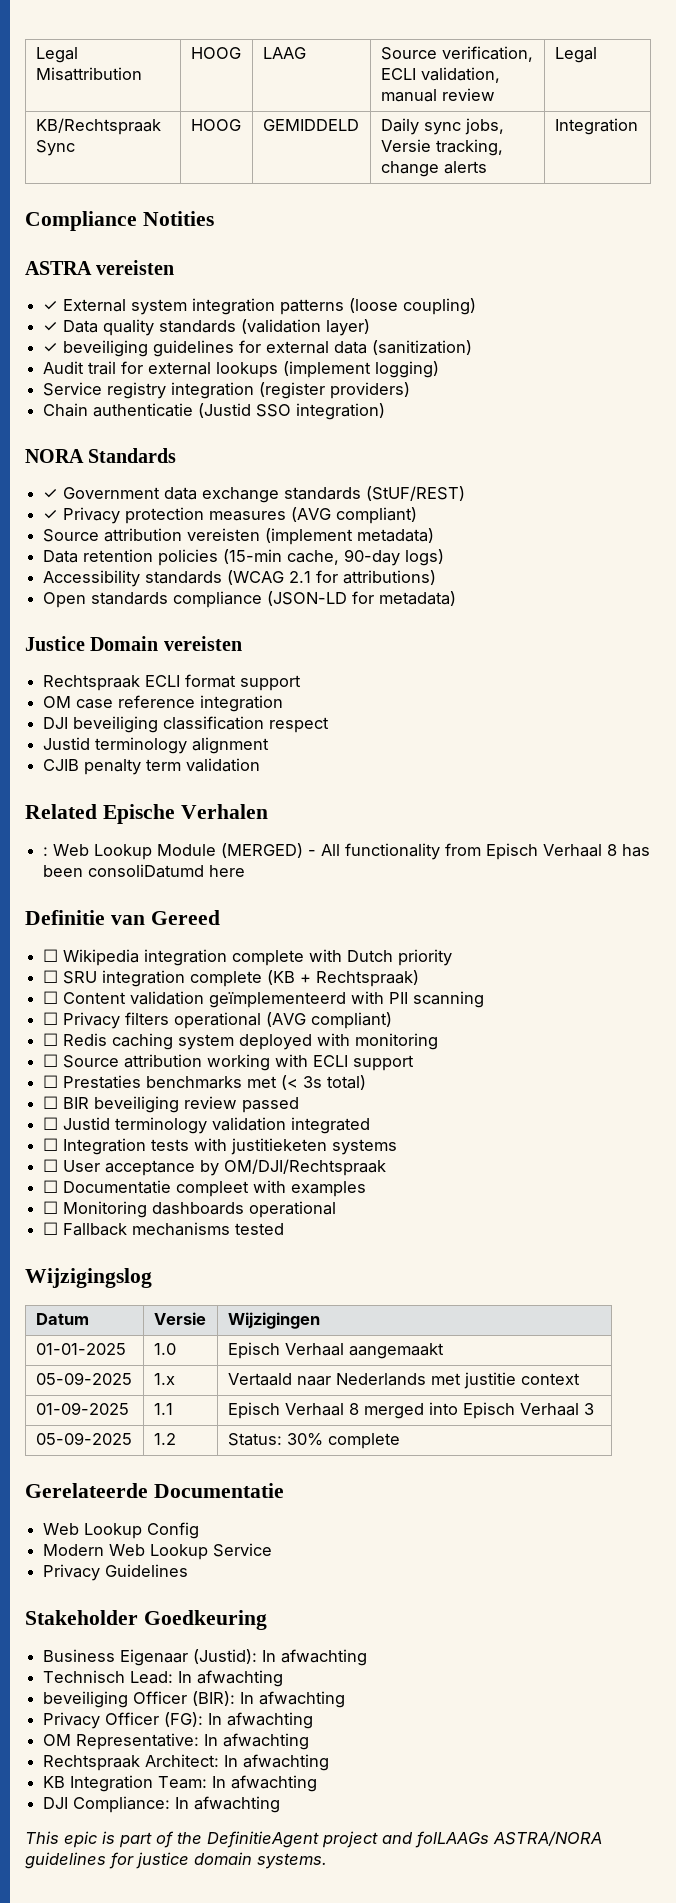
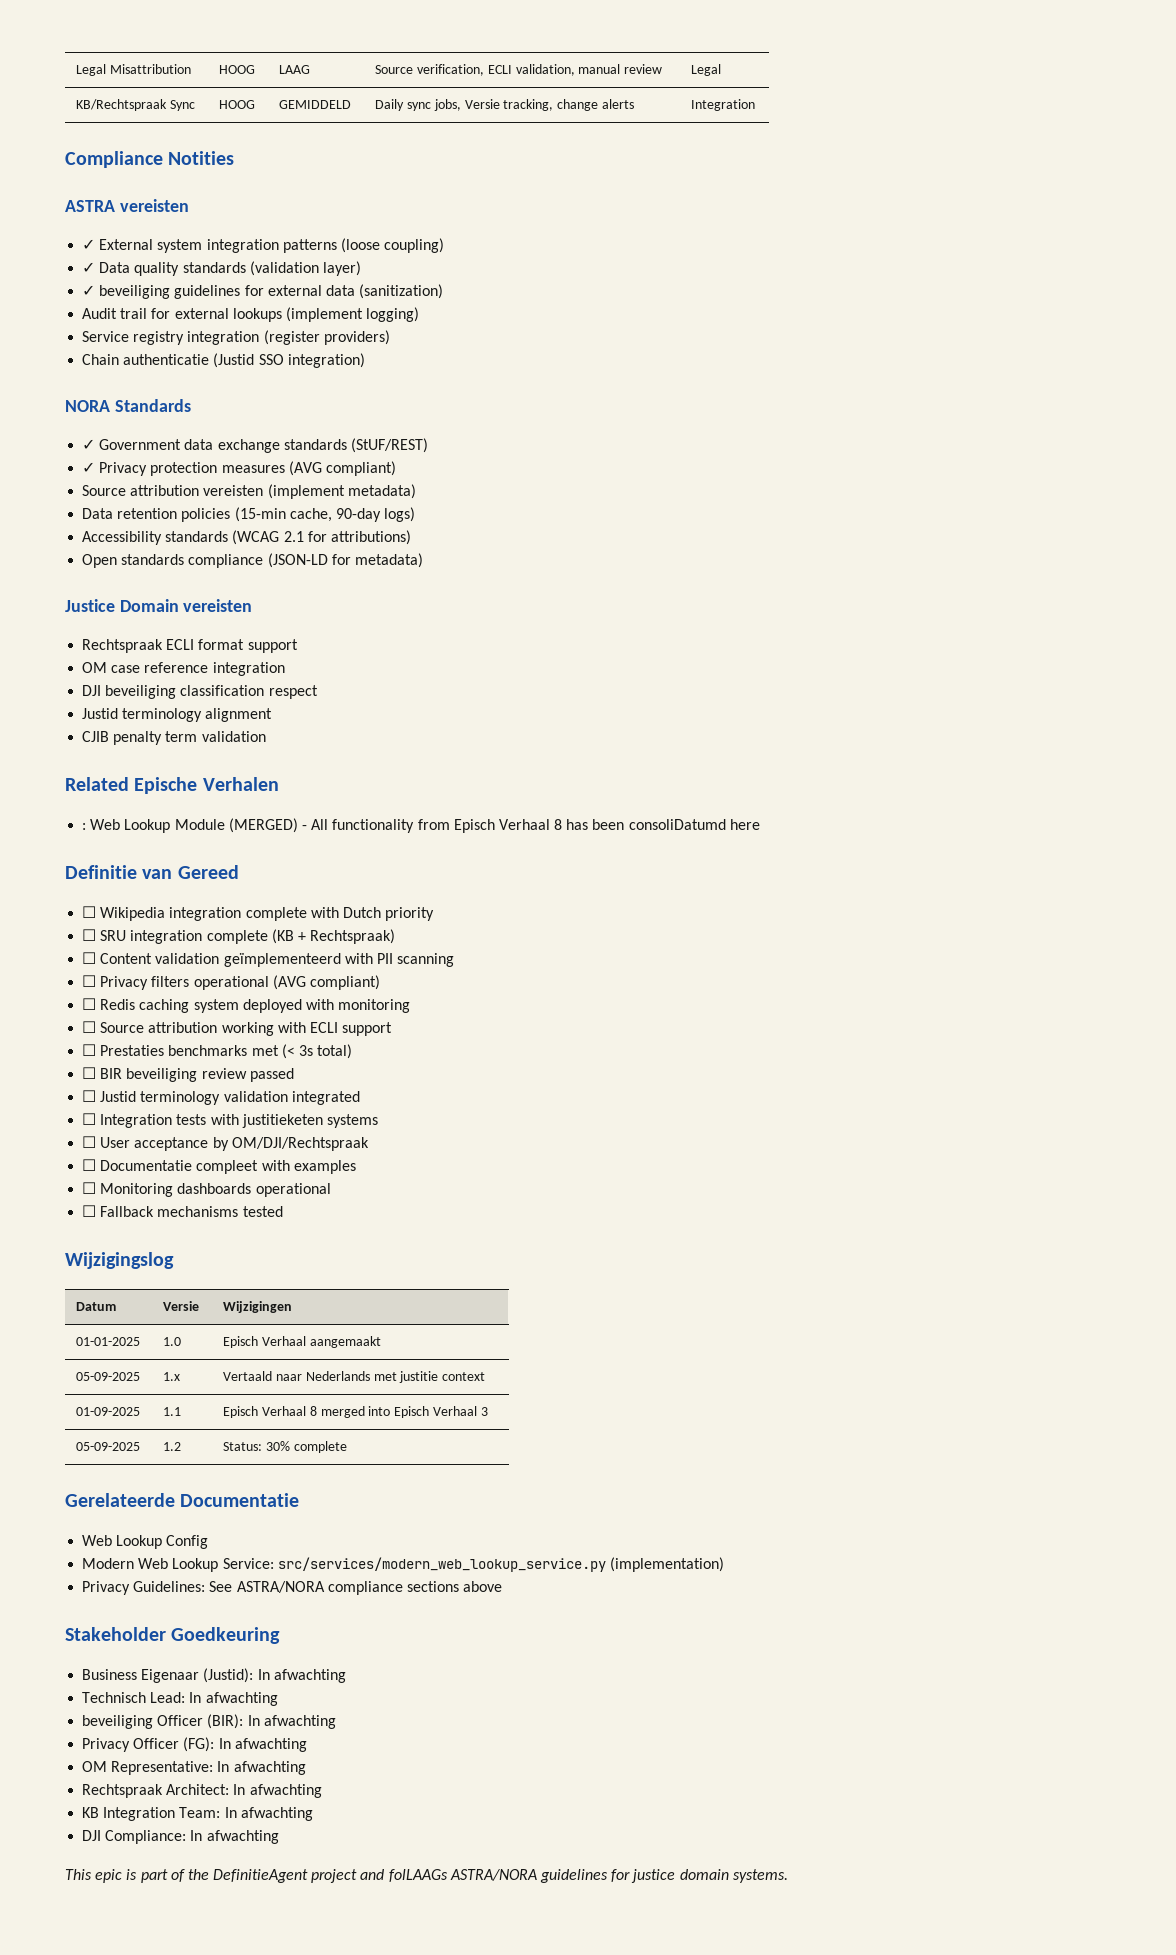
[213,1543,273,1557] [43,1564,189,1581] Service // Privacy Guidelines -> [222,1557,724,1572] [82,1581,503,1595] Service: src/services/modern_web_lookup_service.py (implementation) // Privacy Guidelines: See ASTRA/NORA compliance sections above

